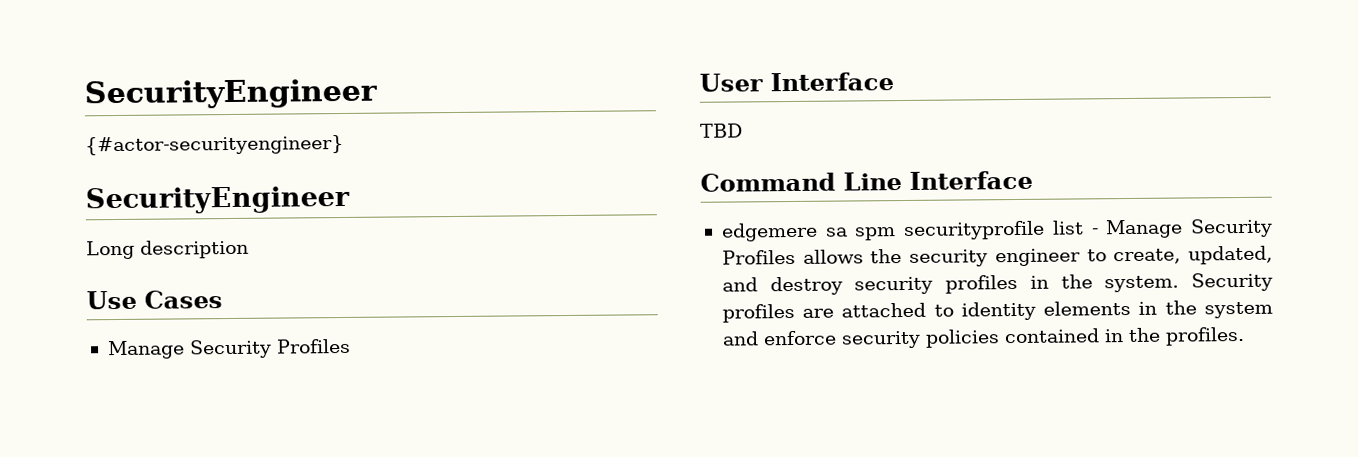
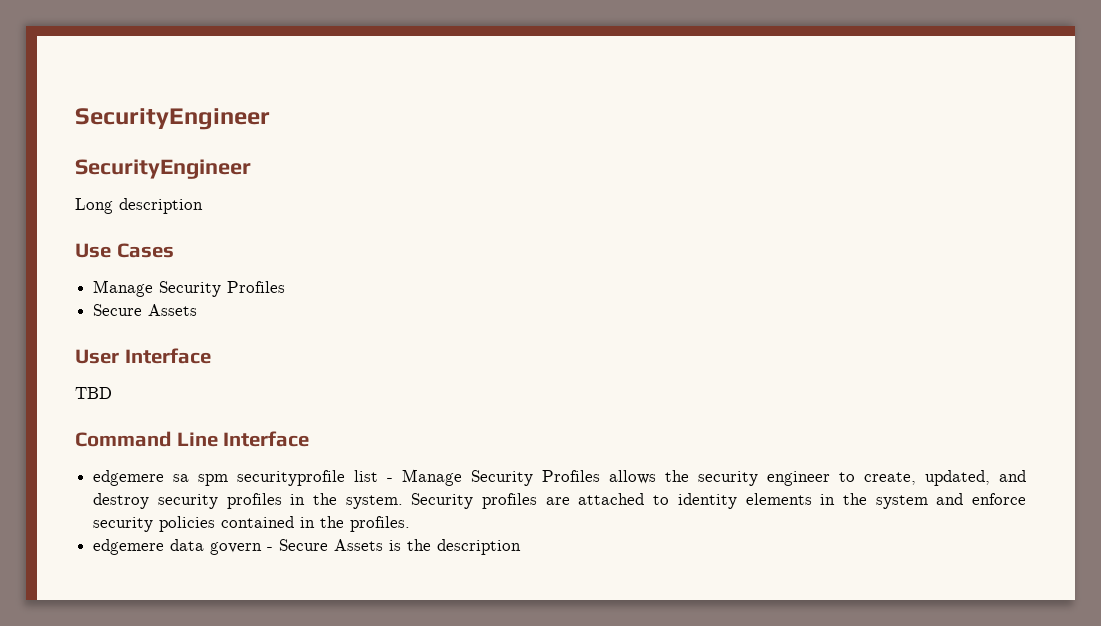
[84,78,378,110] [85,134,344,156] SecurityEngineer // {#actor-securityengineer} -> [75,108,270,130] SecurityEngineer
(351, 346) none -> [93,304,198,316] // Secure Assets
(1245, 336) none -> [93,539,522,555] // edgemere data govern - Secure Assets is the description

